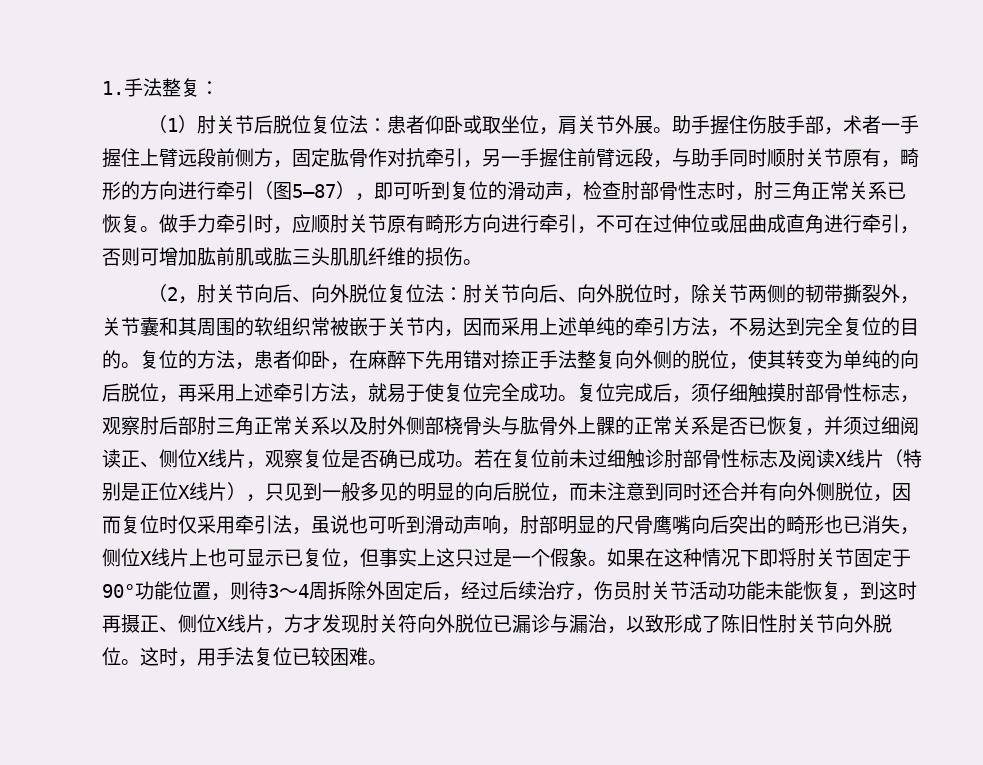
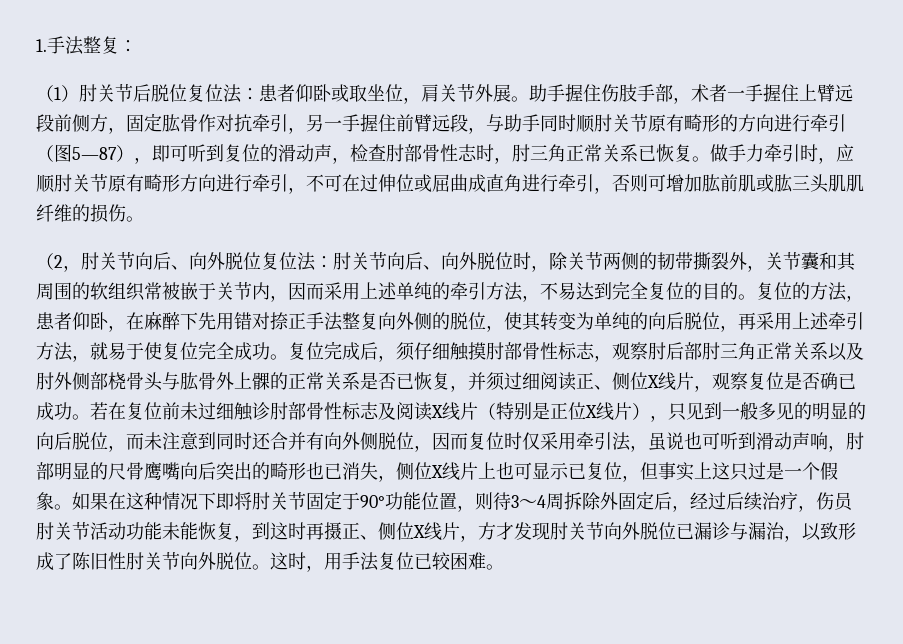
[881,160,900,168] ， -> (684, 123) none
[398,614,417,633] 符 -> [586,522,604,540] 节

